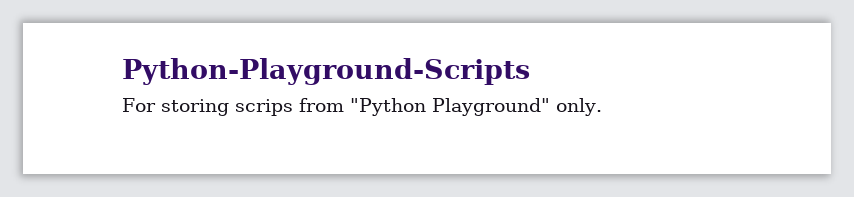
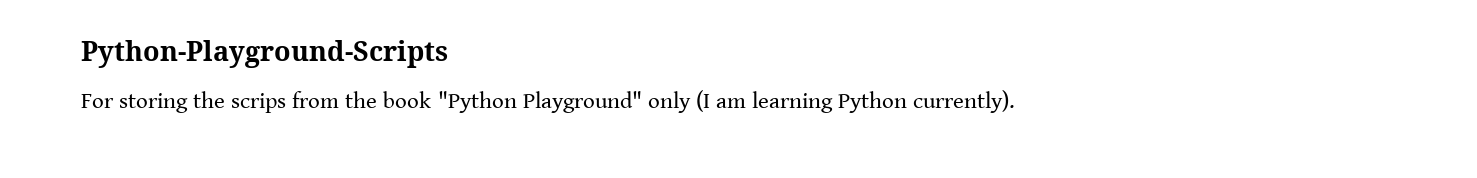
(229, 107) none -> [193,91,226,108] the
[349,98,602,116] "Python Playground" only. -> [345,90,1016,113] the book "Python Playground" only (I am learning Python currently).

